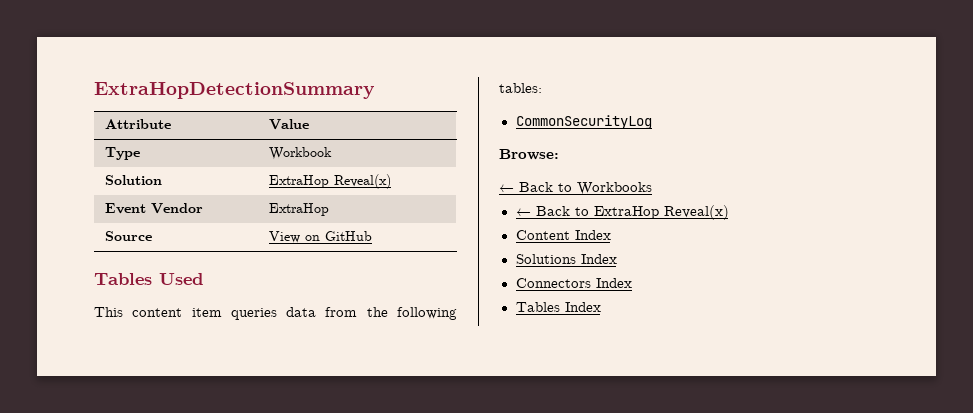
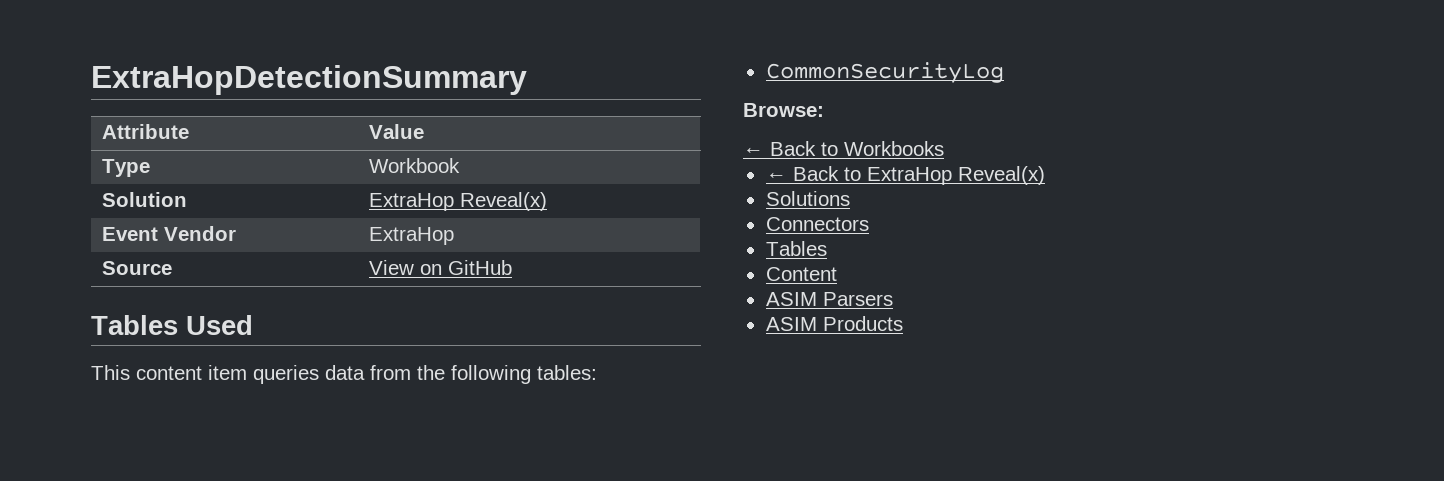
[515,230,611,240] // Content Index -> (1045, 175) none
[580,254,617,264] Index -> (850, 198) none
[595,278,632,288] [515,302,601,312] Index // Tables Index -> [765,241,827,256] [765,267,837,281] [765,292,893,306] [765,316,903,331] // Tables // Content // ASIM Parsers // ASIM Products

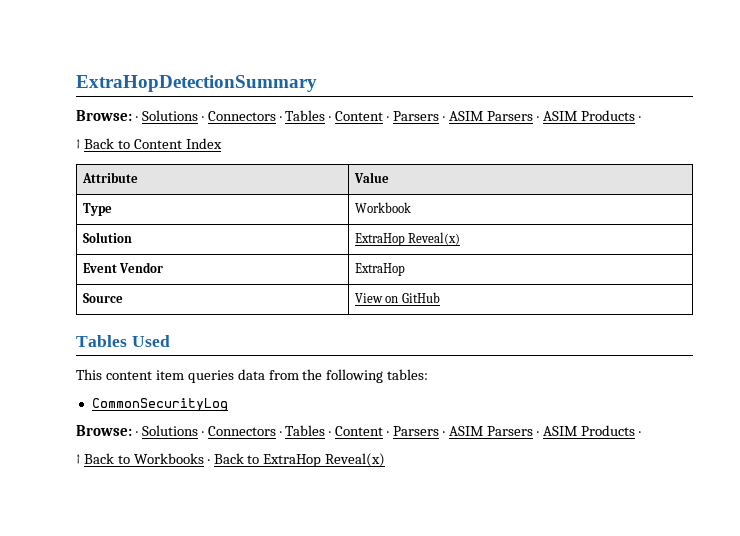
(527, 80) none -> [76,110,641,121] [76,138,222,149] // Browse: · Solutions · Connectors · Tables · Content · Parsers · ASIM Parsers · ASIM Products · // ↑ Back to Content Index
[743,147,764,156] // ← -> [135,425,641,436] [76,454,80,464] · Solutions · Connectors · Tables · Content · Parsers · ASIM Parsers · ASIM Products · // ↑
[765,172,787,181] // ← -> [207,459,210,464] ·
[765,191,850,206] [765,217,869,231] [765,241,827,256] [765,267,837,281] [765,292,893,306] [765,316,903,331] // Solutions // Connectors // Tables // Content // ASIM Parsers // ASIM Products -> (386, 460) none

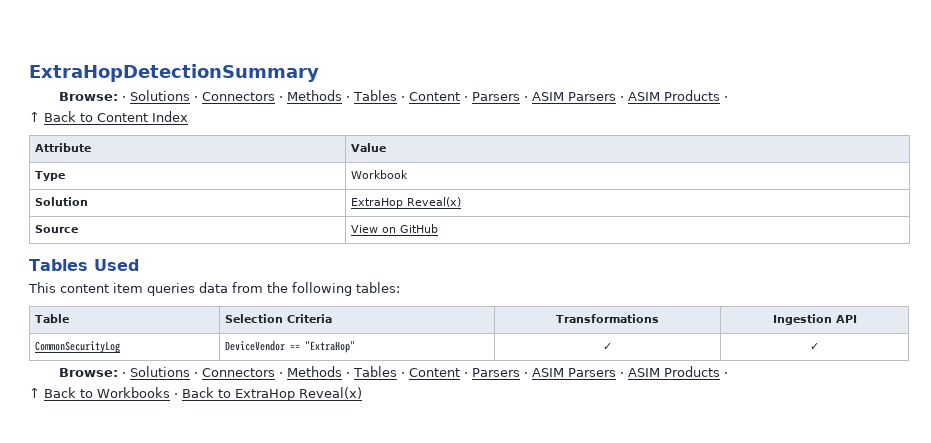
(282, 118) none -> [286,90,350,101] Methods ·
[82,262,164,273] [354,263,405,276] // Event Vendor | ExtraHop -> (461, 202) none
[91,398,228,412] [76,425,282,436] // CommonSecurityLog // Browse: · Solutions · Connectors · -> [34,314,69,323] [224,314,332,323] [556,314,660,323] [772,314,857,325] [34,341,120,353] [224,340,355,353] [603,343,612,350] [810,343,819,350] [58,366,350,377] // Table | Selection Criteria | Transformations | Ingestion API // CommonSecurityLog | DeviceVendor == "ExtraHop" | ✓ | ✓ // Browse: · Solutions · Connectors · Methods ·

